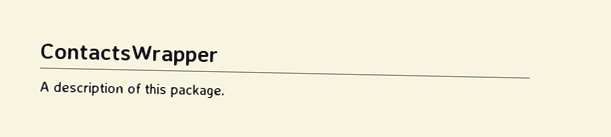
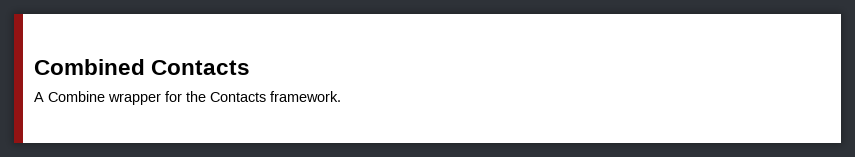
[40,43,219,67] ContactsWrapper -> [34,59,251,75] Combined Contacts
[53,81,225,99] description of this package. -> [48,91,341,105] Combine wrapper for the Contacts framework.

